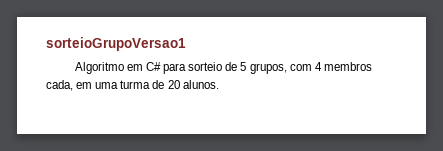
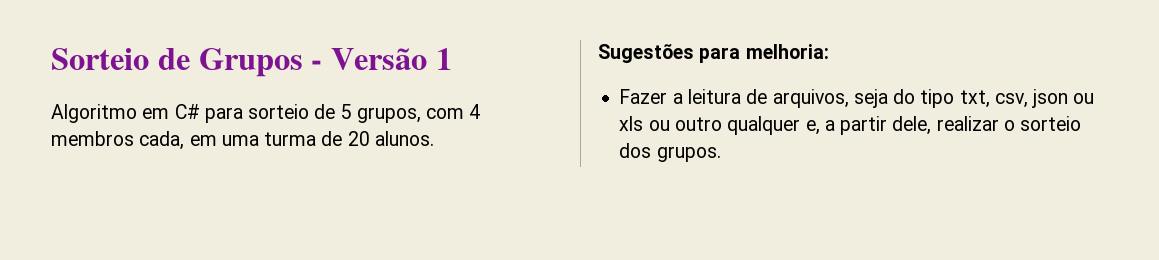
[46,37,186,51] sorteioGrupoVersao1 -> [51,48,452,77] Sorteio de Grupos - Versão 1
(219, 84) none -> [598,44,829,63] [619,89,1095,108] [619,116,1082,135] [619,143,721,162] // Sugestões para melhoria: // Fazer a leitura de arquivos, seja do tipo txt, csv, json ou xls ou outro qualquer e, a partir dele, realizar o sorteio dos grupos.

